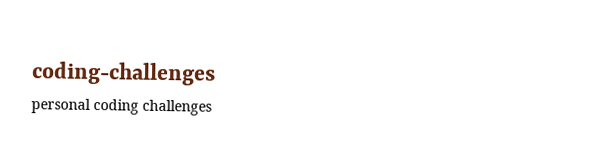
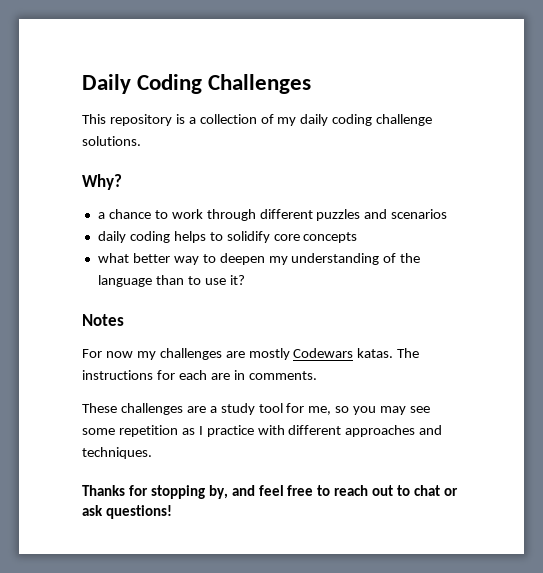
[31,61,216,86] [31,98,212,116] coding-challenges // personal coding challenges -> [82,74,312,94] [82,114,433,126] [82,136,141,146] [82,174,122,190] [97,209,448,221] [97,231,358,243] [97,253,421,265] [97,275,245,287] [82,314,124,326] [82,348,420,360] [82,370,317,380] [82,403,431,415] [82,425,443,437] [82,447,152,459] [82,485,458,499] [82,505,172,519] Daily Coding Challenges // This repository is a collection of my daily coding challenge solutions. // Why? // a chance to work through different puzzles and scenarios // daily coding helps to solidify core concepts // what better way to deepen my understanding of the language than to use it? // Notes // For now my challenges are mostly Codewars katas. The instructions for each are in comments. // These challenges are a study tool for me, so you may see some repetition as I practice with different approaches and techniques. // Thanks for stopping by, and feel free to reach out to chat or ask questions!

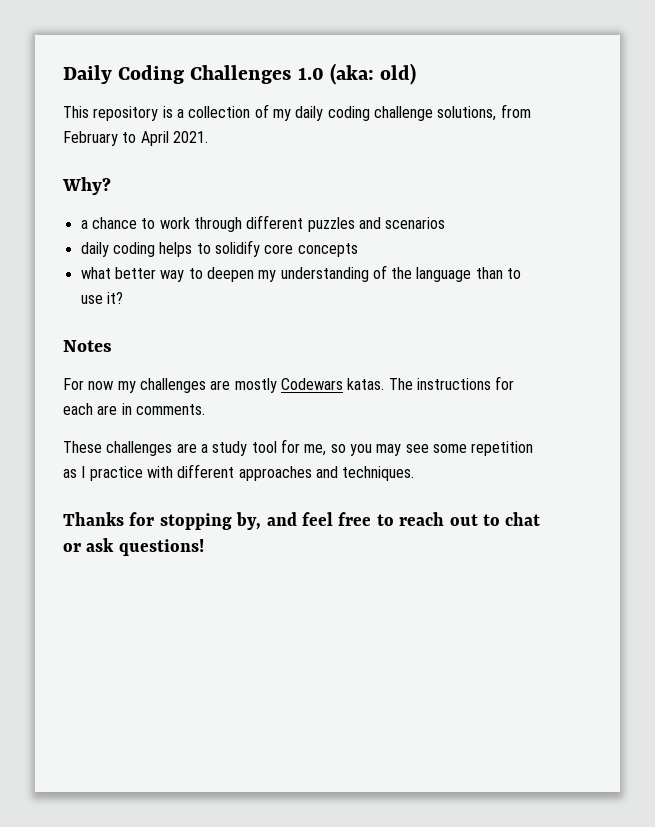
(312, 84) none -> [297,63,417,85] 1.0 (aka: old)
[82,136,141,146] solutions. -> [437,104,531,121] [63,131,208,146] solutions, from February to April 2021.

